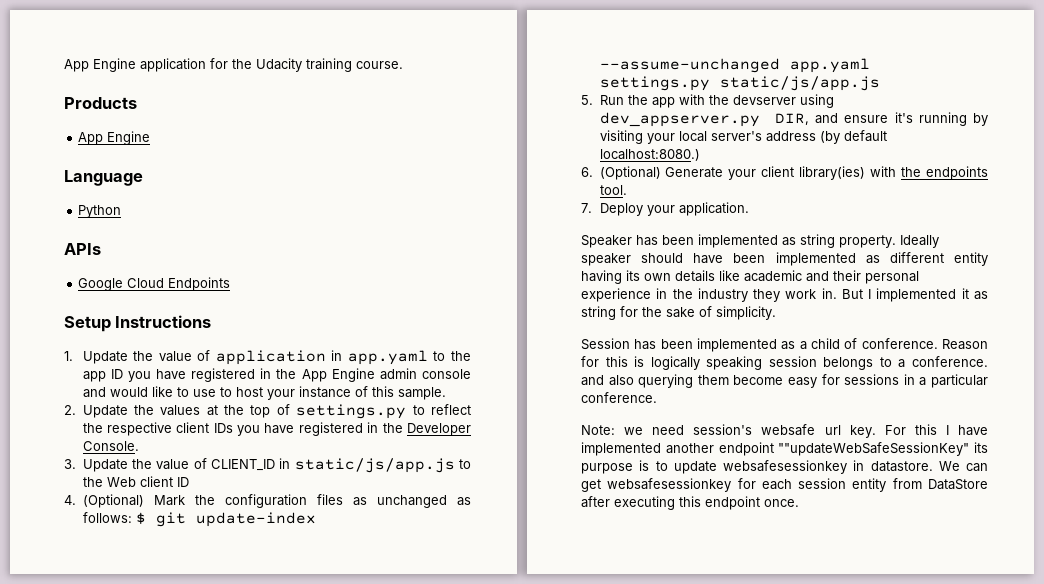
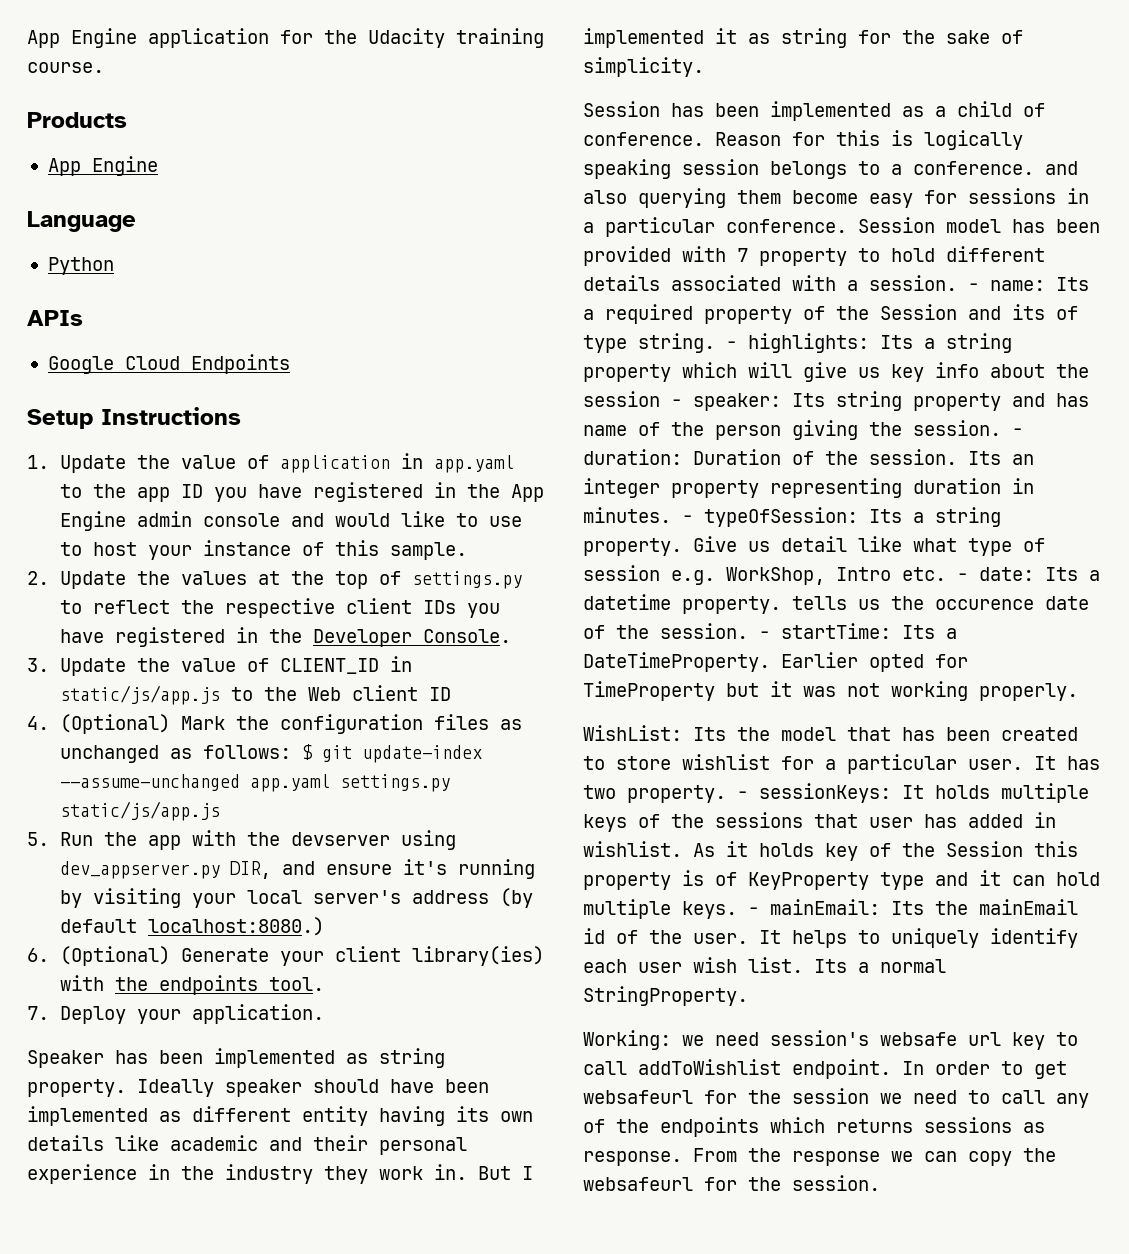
[581,425,615,435] // Note: -> [858,217,1100,233] [583,246,1045,266] [583,275,1089,291] [583,304,1078,324] [583,333,1012,353] [583,362,1089,382] [583,391,1089,411] [583,420,1023,440] [583,449,1034,465] [583,478,1034,498] [583,507,1001,527] [583,536,1045,556] [583,565,1100,585] [583,594,1089,614] [583,623,957,639] [583,652,968,672] [583,681,1078,701] [583,725,1078,741] [583,754,1100,774] [583,783,1089,803] [583,812,1056,832] [583,841,1078,861] [583,870,1100,890] [583,899,1078,919] [583,928,1078,948] [583,957,946,973] [583,986,748,1006] [583,1030,671,1050] Session model has been provided with 7 property to hold different details associated with a session. - name: Its a required property of the Session and its of type string. - highlights: Its a string property which will give us key info about the session - speaker: Its string property and has name of the person giving the session. - duration: Duration of the session. Its an integer property representing duration in minutes. - typeOfSession: Its a string property. Give us detail like what type of session e.g. WorkShop, Intro etc. - date: Its a datetime property. tells us the occurence date of the session. - startTime: Its a DateTimeProperty. Earlier opted for TimeProperty but it was not working properly. // WishList: Its the model that has been created to store wishlist for a particular user. It has two property. - sessionKeys: It holds multiple keys of the sessions that user has added in wishlist. As it holds key of the Session this property is of KeyProperty type and it can hold multiple keys. - mainEmail: Its the mainEmail id of the user. It helps to uniquely identify each user wish list. Its a normal StringProperty. // Working:
[849,424,989,438] [581,442,988,456] [581,460,988,474] [581,478,988,492] [581,496,799,510] key. For this I have implemented another endpoint ""updateWebSafeSessionKey" its purpose is to update websafesessionkey in datastore. We can get websafesessionkey for each session entity from DataStore after executing this endpoint once. -> [1012,1032,1078,1050] [583,1059,1067,1079] [583,1088,1089,1108] [583,1117,1045,1137] [583,1148,1056,1166] [583,1175,880,1191] key to call addToWishlist endpoint. In order to get websafeurl for the session we need to call any of the endpoints which returns sessions as response. From the response we can copy the websafeurl for the session.

